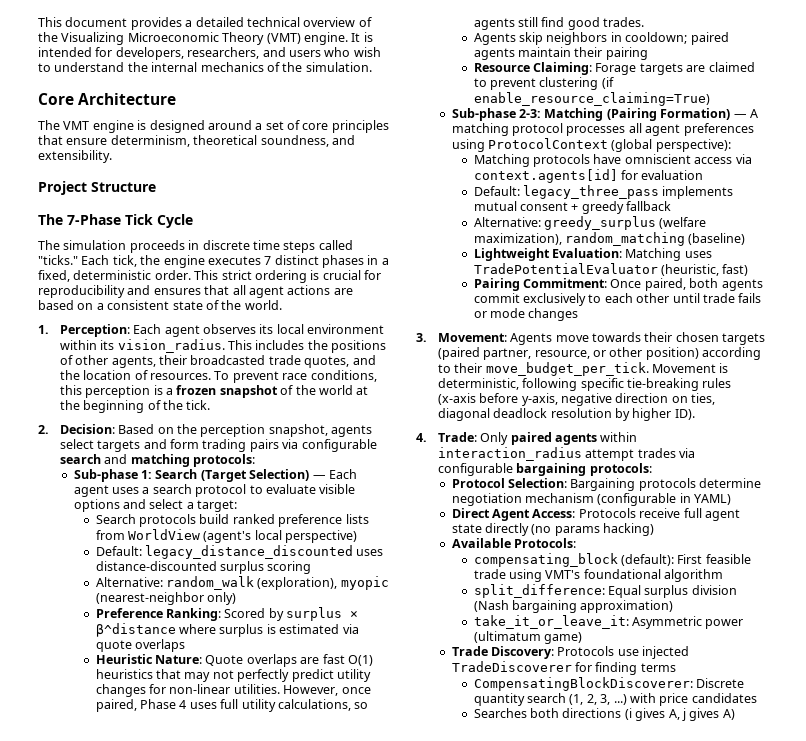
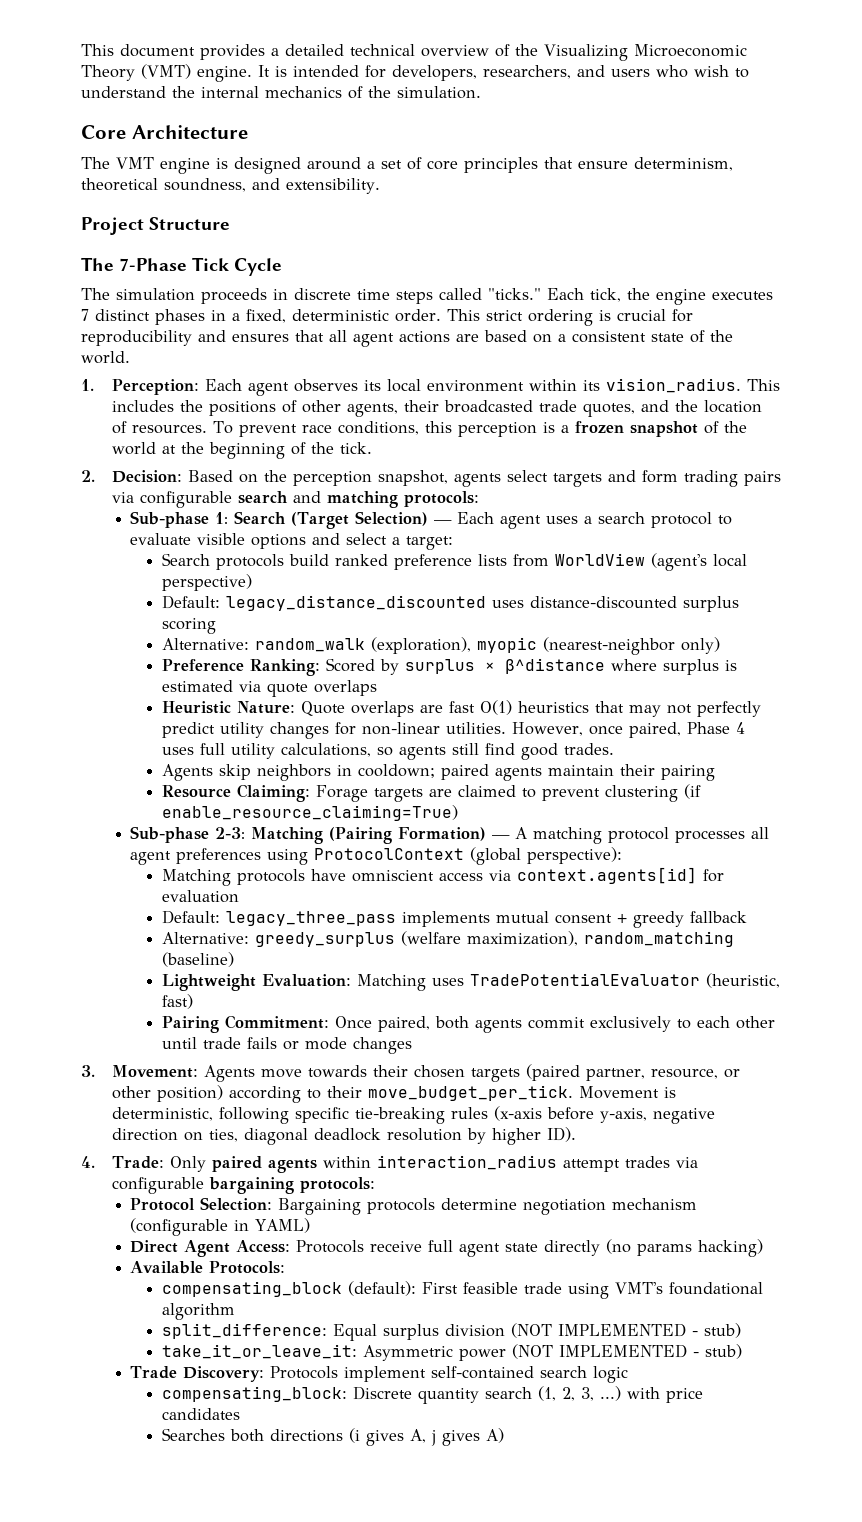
[473,600,674,613] (Nash bargaining approximation) -> [510,1323,741,1338] (NOT IMPLEMENTED - stub)
[473,631,583,644] (ultimatum game) -> [511,1344,742,1359] (NOT IMPLEMENTED - stub)
[617,646,690,659] [451,661,676,675] [473,677,693,691] use injected TradeDiscoverer for finding terms // CompensatingBlockDiscoverer: -> [344,1366,629,1383] [161,1386,347,1402] implement self-contained search logic // compensating_block:

